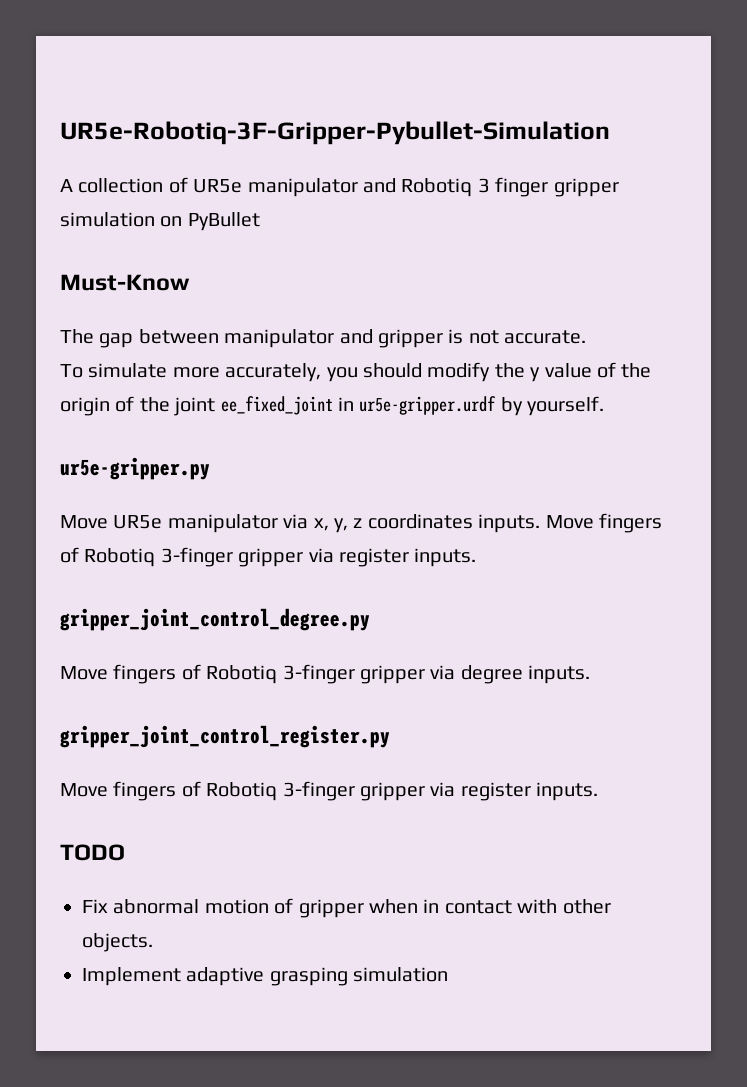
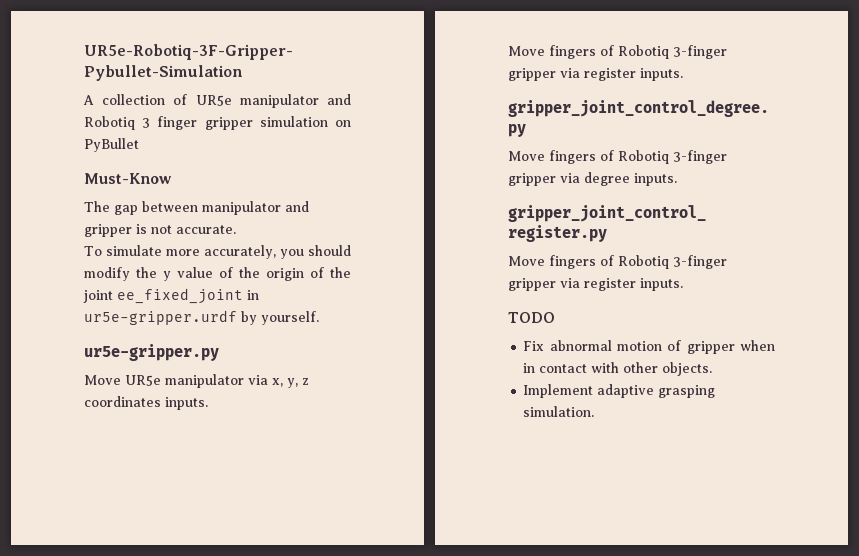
(541, 523) none -> (208, 403) //
[353,967,449,982] simulation -> [523,406,595,417] simulation.

